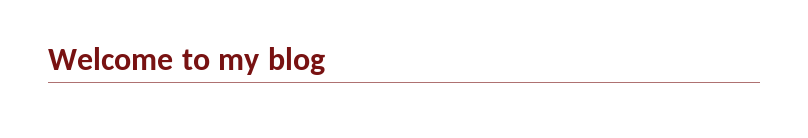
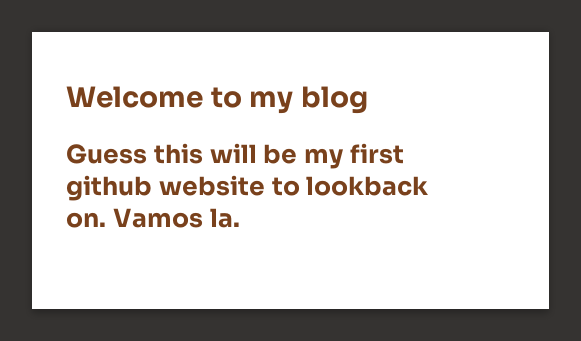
(325, 61) none -> [66,143,404,169] [66,175,429,201] [66,208,240,228] // Guess this will be my first github website to lookback on. Vamos la.

